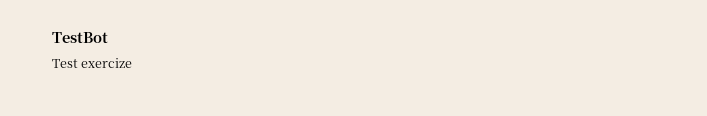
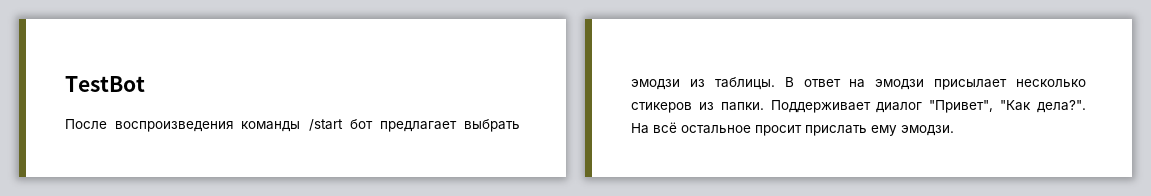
[52,58,133,68] Test exercize -> [65,119,520,132] [631,77,1086,90] [631,100,1086,113] [631,122,954,136] После воспроизведения команды /start бот предлагает выбрать эмодзи из таблицы. В ответ на эмодзи присылает несколько стикеров из папки. Поддерживает диалог "Привет", "Как дела?". На всё остальное просит прислать ему эмодзи.

